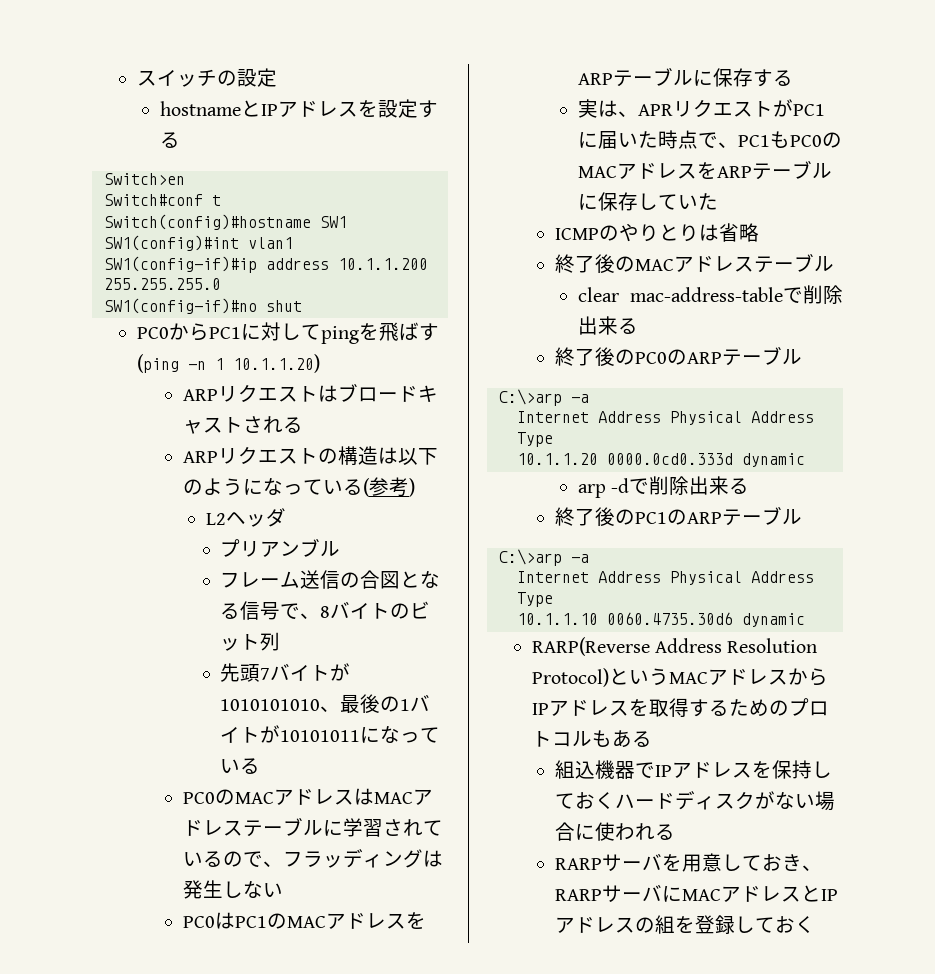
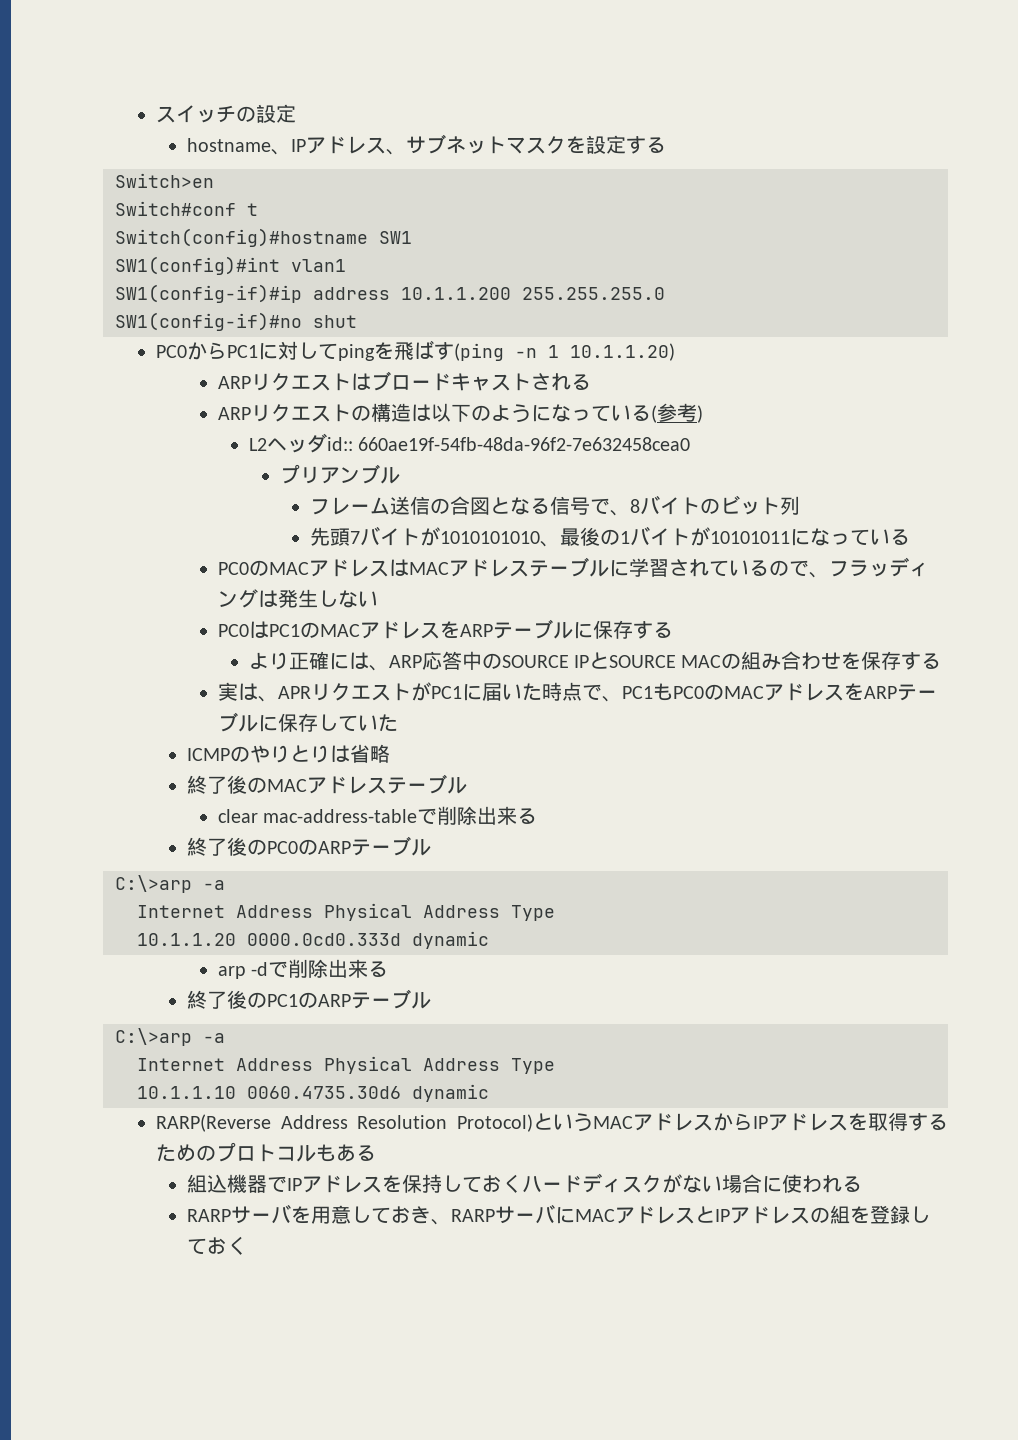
[240,100,358,117] とIPアドレス -> [270,134,566,155] 、IPアドレス、サブネットマスク
(286, 517) none -> [326,437,691,451] id:: 660ae19f-54fb-48da-96f2-7e632458cea0
(793, 78) none -> [248,651,942,671] // より正確には、ARP応答中のSOURCE IPとSOURCE MACの組み合わせを保存する

